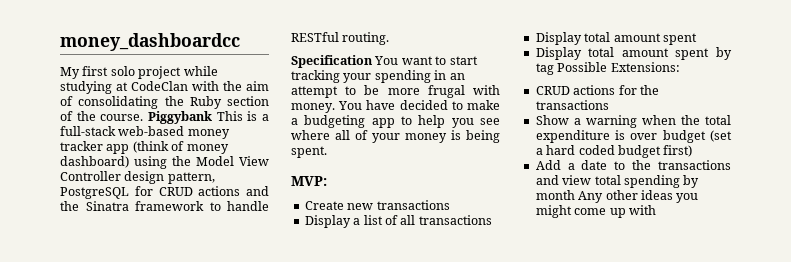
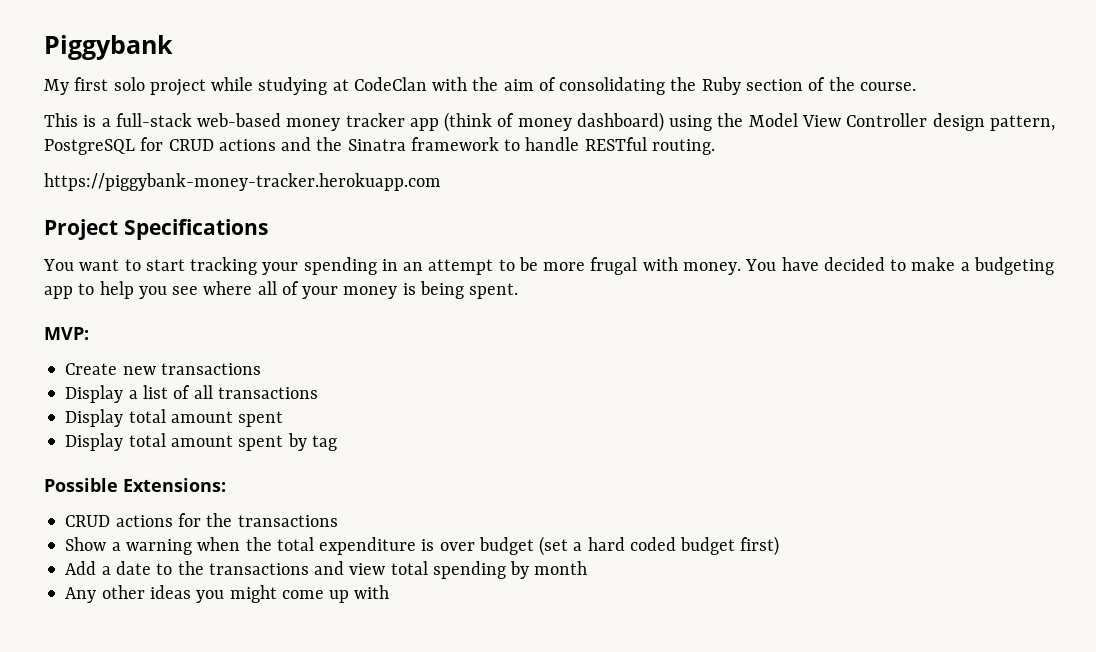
[60,33,240,51] money_dashboardcc -> [44,35,173,60] Piggybank
[148,111,212,124] Piggybank -> (916, 86) //
[291,55,373,68] Specification -> [44,173,441,191] [44,219,268,240] https://piggybank-money-tracker.herokuapp.com // Project Specifications //
(554, 69) none -> (337, 443) //
(575, 195) none -> (588, 568) //

